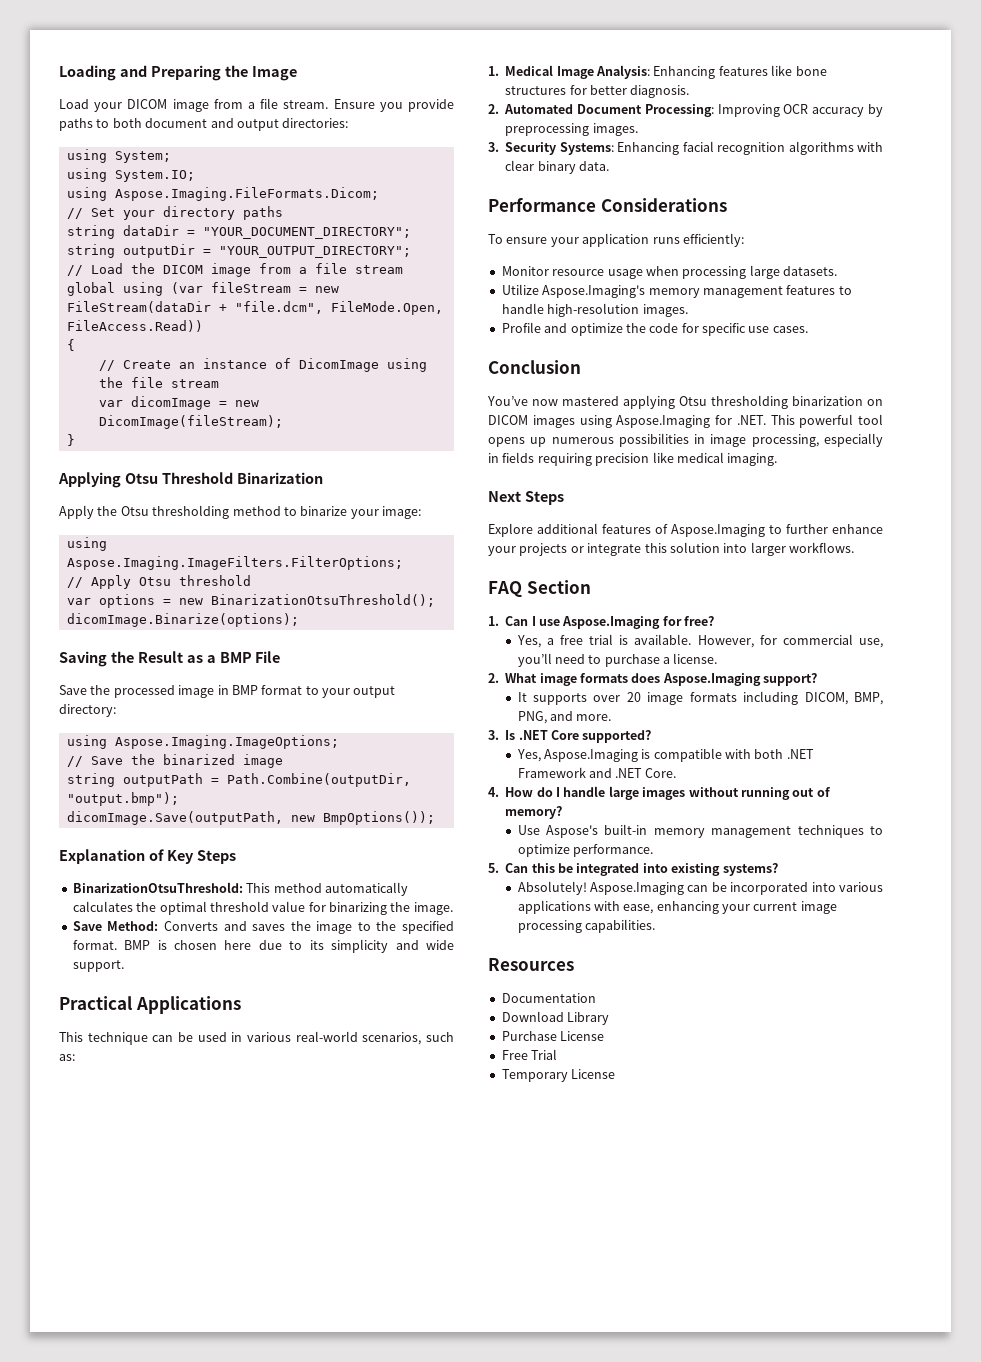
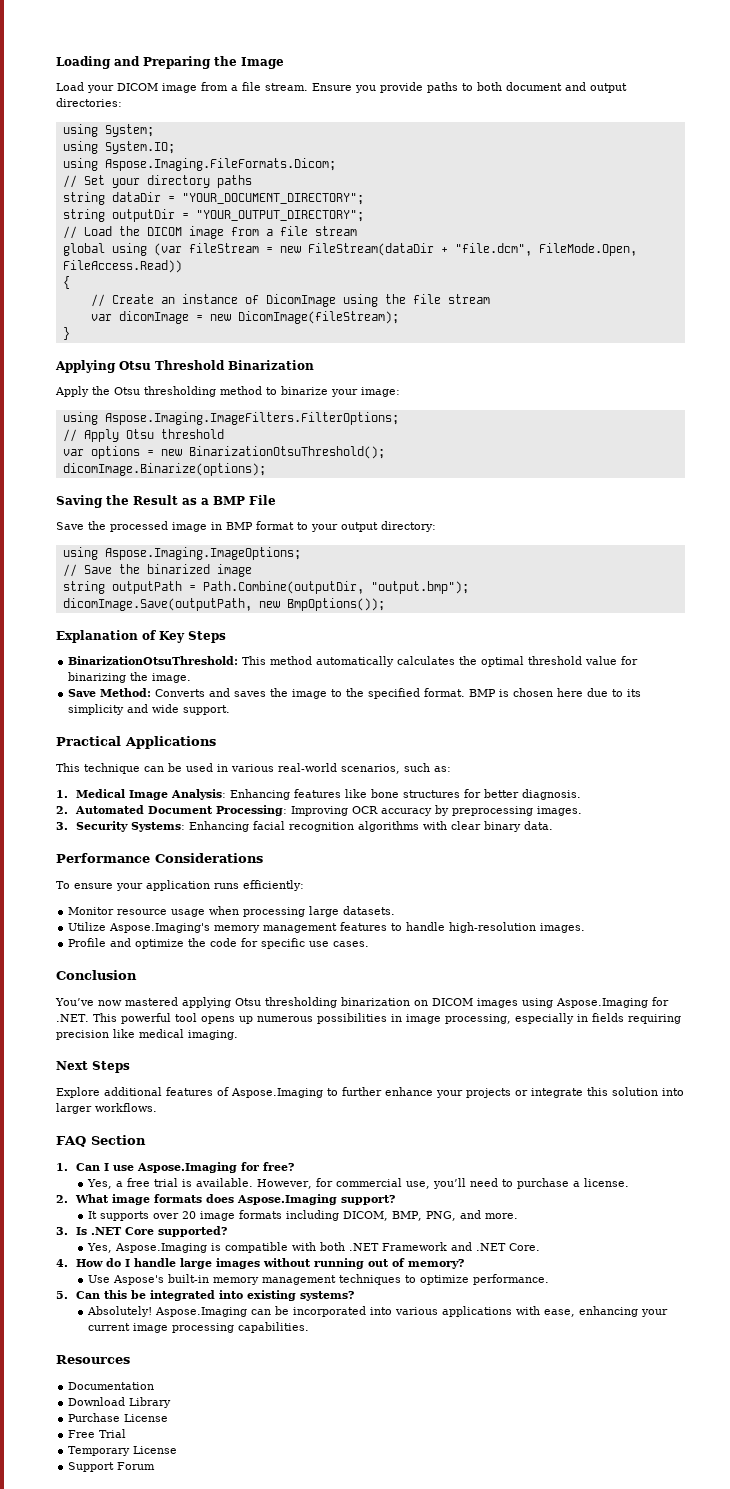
(616, 1074) none -> [68,1462,156,1472] // Support Forum

